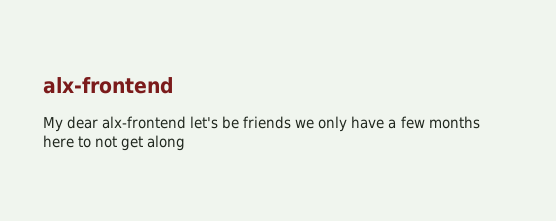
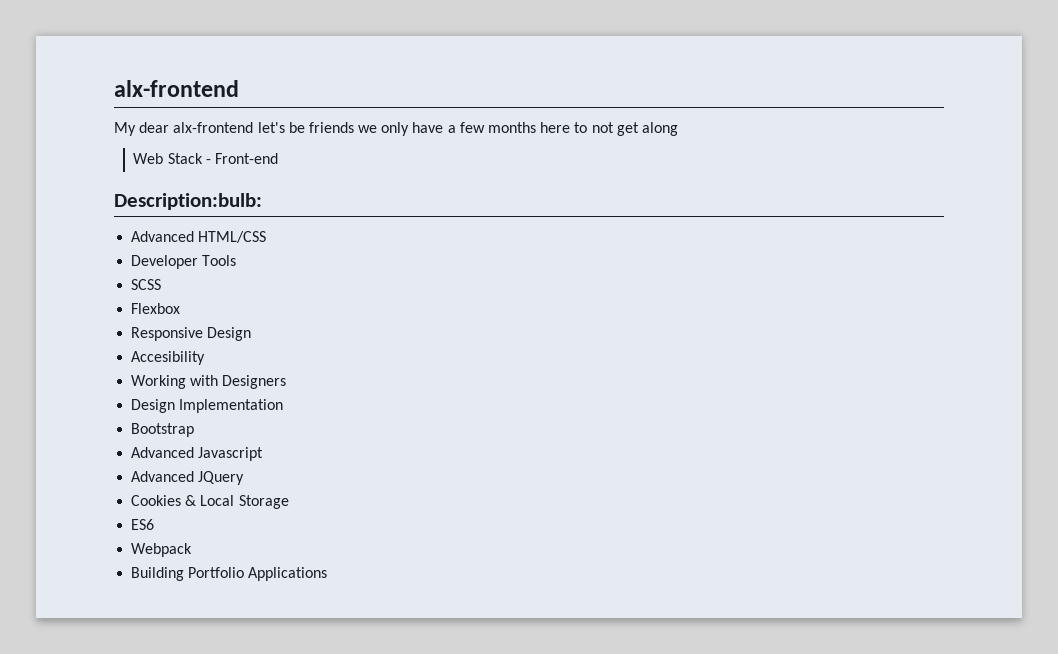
(186, 143) none -> [133,153,279,164] [114,193,262,210] [131,231,267,243] [131,255,237,269] [131,279,162,290] [131,303,181,314] [131,327,252,341] [131,351,206,365] [131,375,287,389] [131,399,284,413] [131,423,195,437] [131,447,264,461] [131,471,245,485] [131,495,289,509] [131,519,155,530] [131,543,193,557] [131,567,328,581] // Web Stack - Front-end // Description:bulb: // Advanced HTML/CSS // Developer Tools // SCSS // Flexbox // Responsive Design // Accesibility // Working with Designers // Design Implementation // Bootstrap // Advanced Javascript // Advanced JQuery // Cookies & Local Storage // ES6 // Webpack // Building Portfolio Applications

